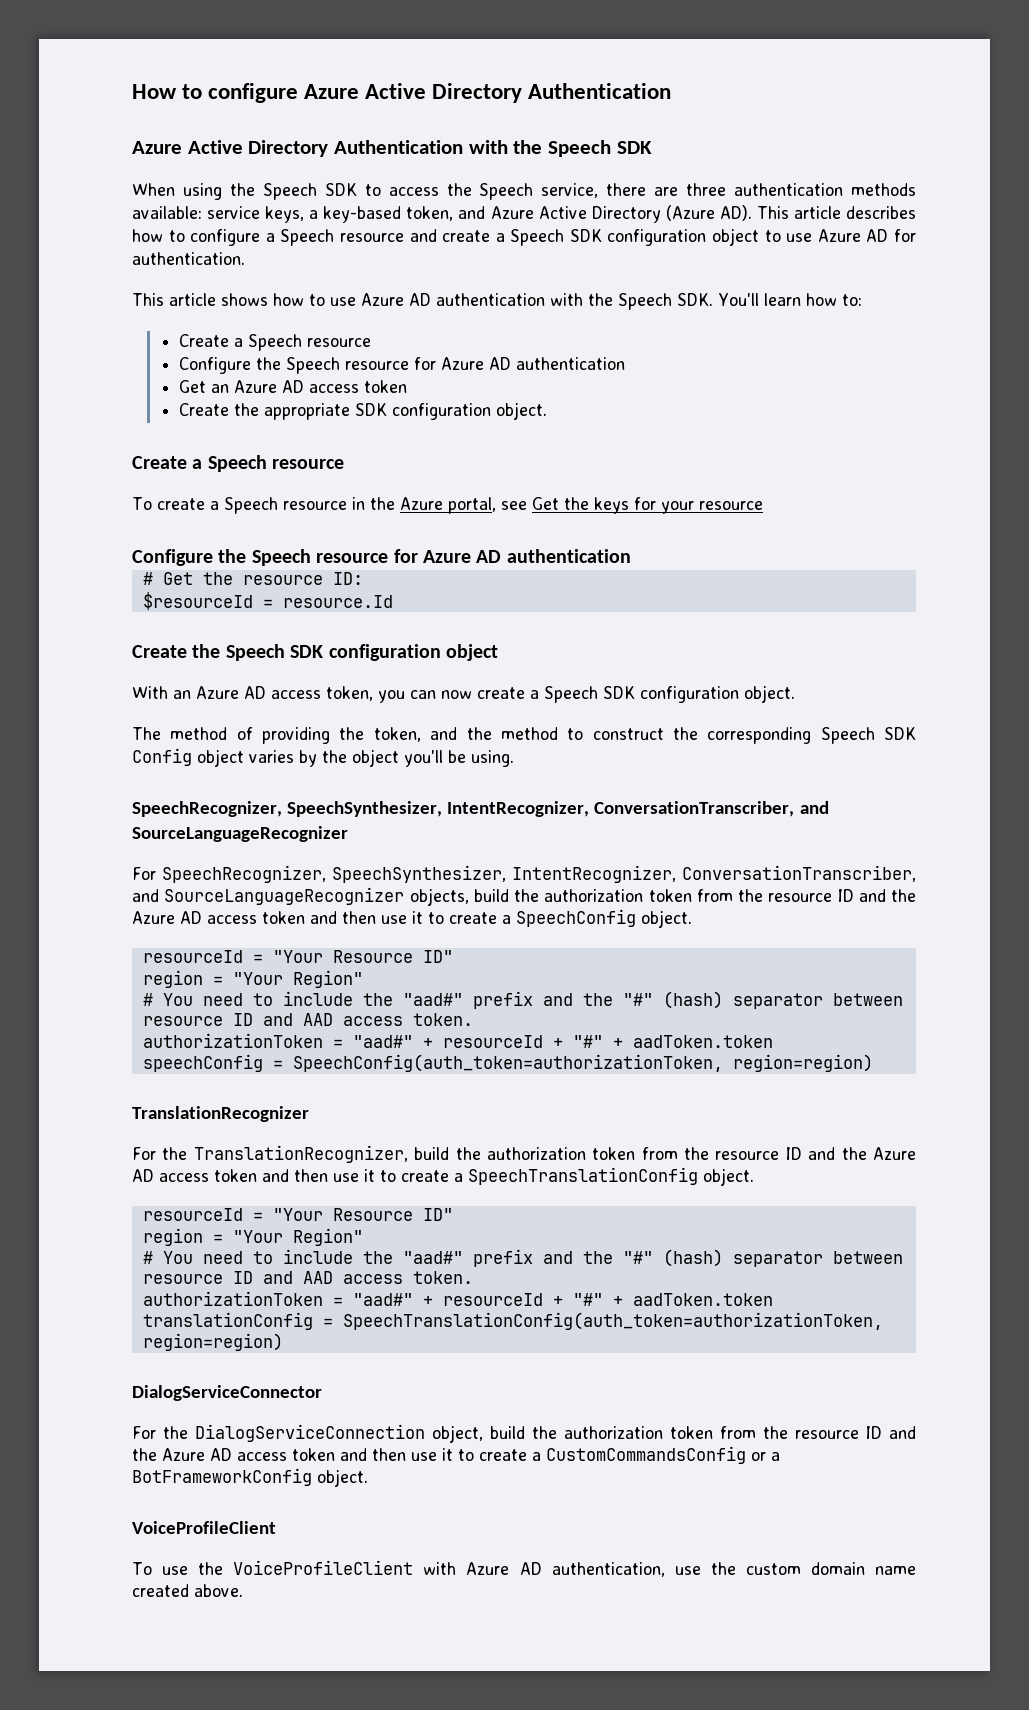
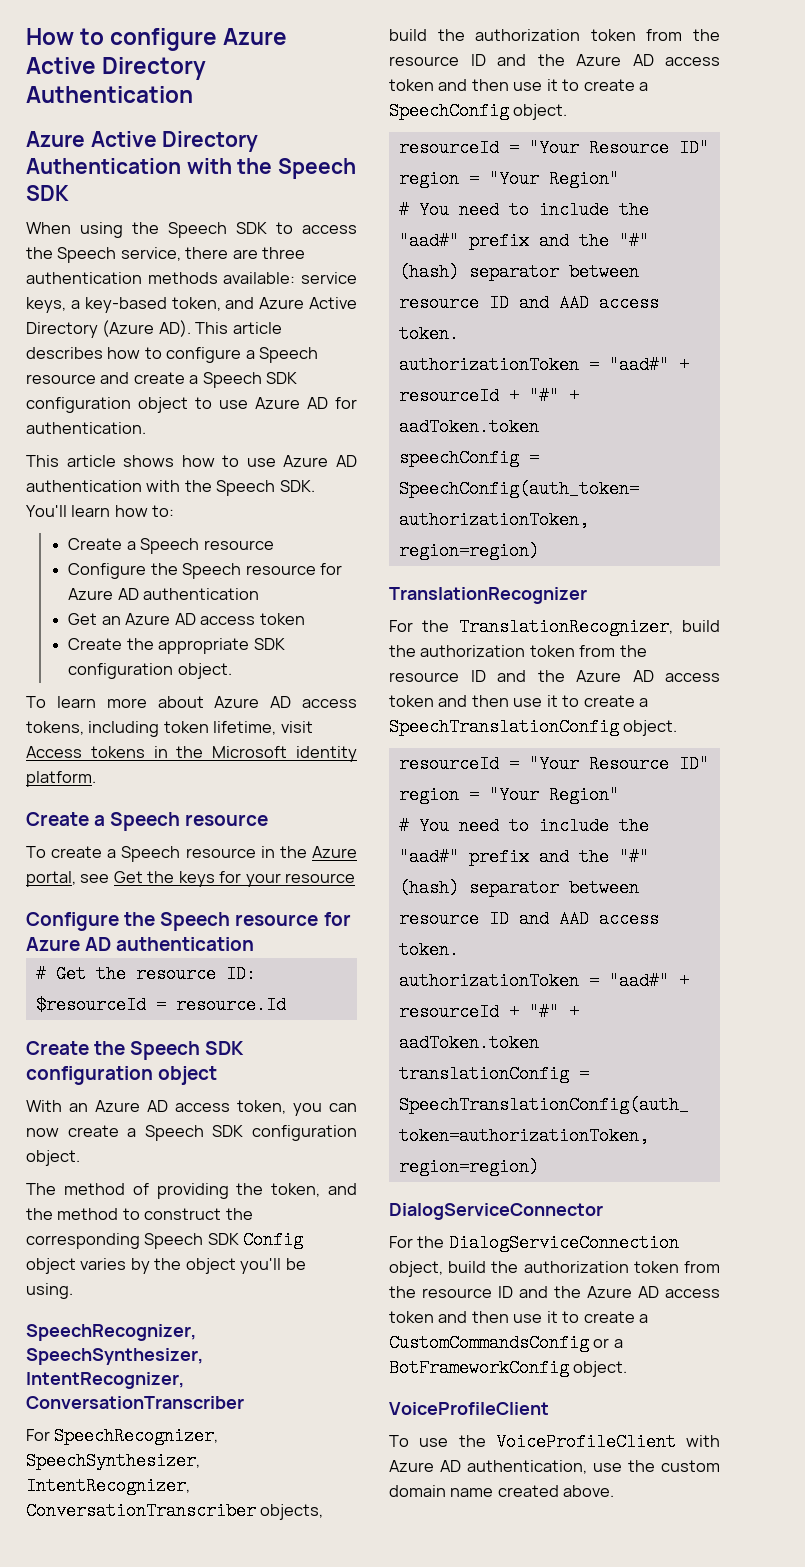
(547, 411) none -> [26,696,357,708] [26,721,313,737] [26,746,358,762] [26,771,96,787] // To learn more about Azure AD access tokens, including token lifetime, visit Access tokens in the Microsoft identity platform.
[594,801,829,817] [132,826,348,842] ConversationTranscriber, and SourceLanguageRecognizer -> [26,1396,244,1409] ConversationTranscriber
[682,865,916,882] [132,887,405,905] ConversationTranscriber, and SourceLanguageRecognizer -> [26,1502,256,1520] ConversationTranscriber

